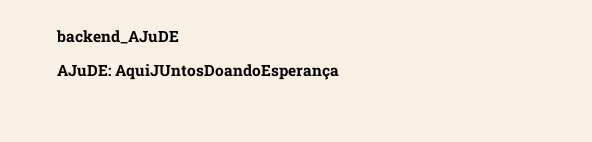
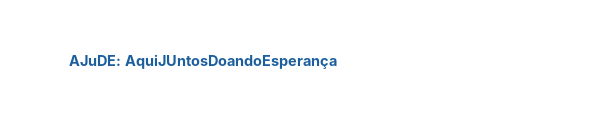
[56,30,179,44] backend_AJuDE // -> (69, 60) none

